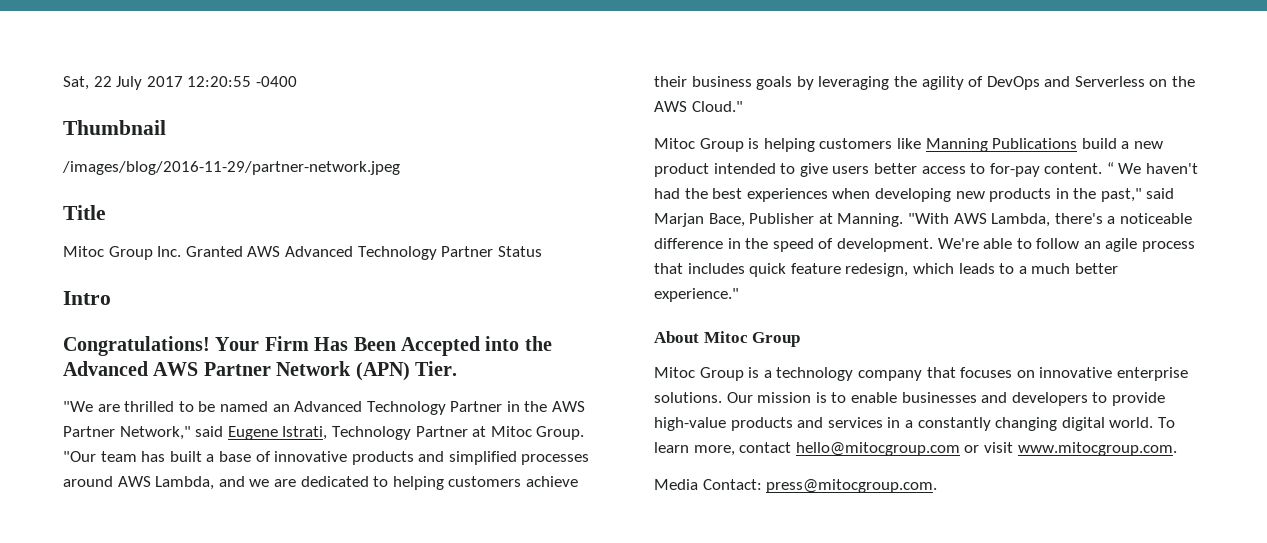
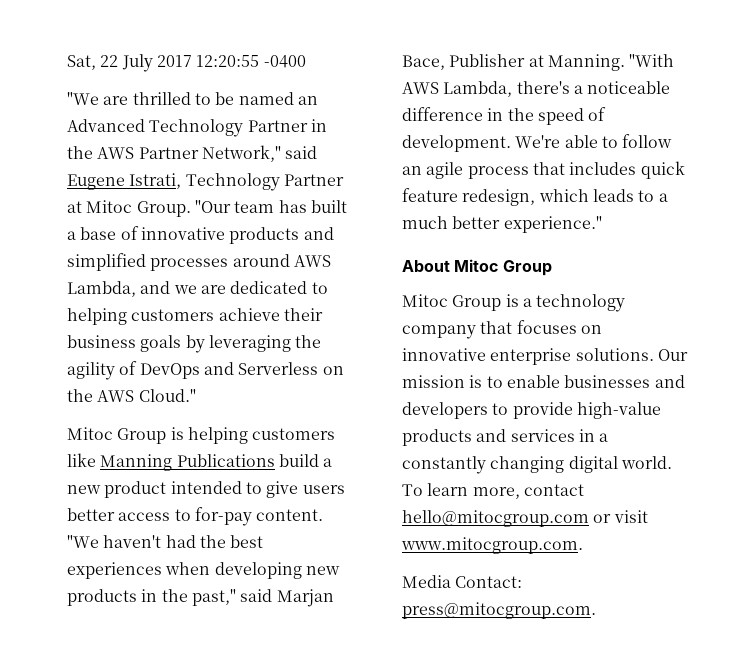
[63,120,166,135] [62,161,400,175] [63,205,106,220] [63,246,542,260] [63,291,111,305] [63,336,552,356] [63,361,457,381] // Thumbnail // /images/blog/2016-11-29/partner-network.jpeg // Title // Mitoc Group Inc. Granted AWS Advanced Technology Partner Status // Intro // Congratulations! Your Firm Has Been Accepted into the Advanced AWS Partner Network (APN) Tier. -> (306, 61) none
[1106,162,1142,174] “ We -> [67,535,99,548] "We

